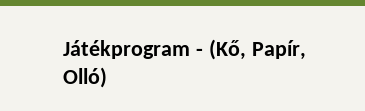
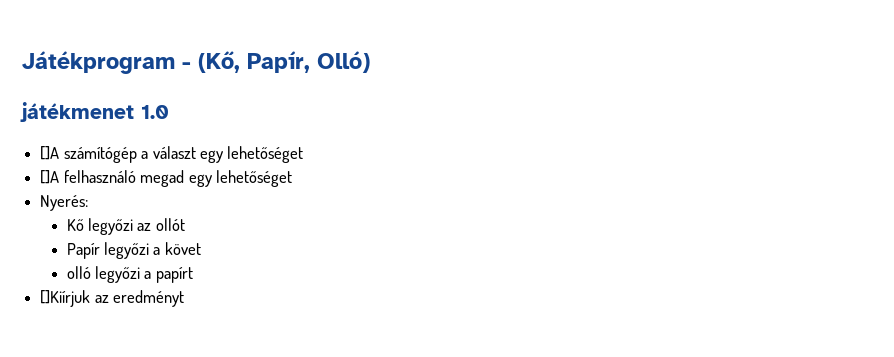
(107, 77) none -> [20,102,169,122] [40,146,304,163] [40,170,292,187] [40,195,89,211] [66,218,185,235] [66,242,201,259] [66,266,193,283] [40,290,185,307] // játékmenet 1.0 // []A számítógép a választ egy lehetőséget // []A felhasználó megad egy lehetőséget // Nyerés: // Kő legyőzi az ollót // Papír legyőzi a követ // olló legyőzi a papírt // []Kiírjuk az eredményt

